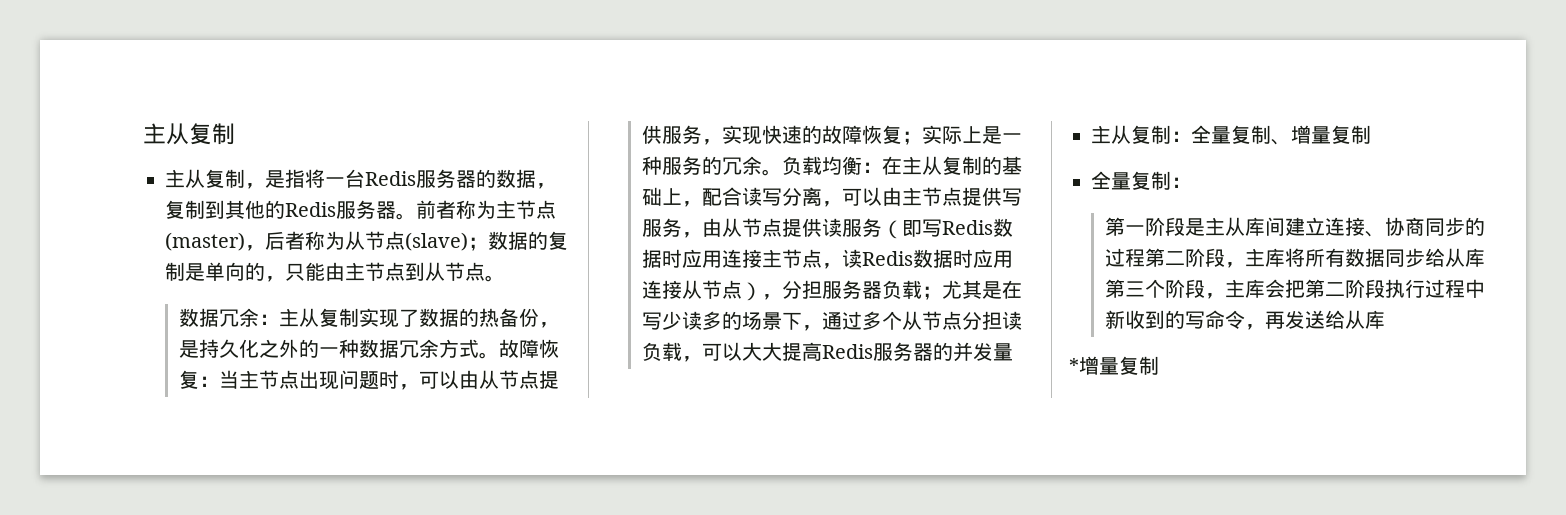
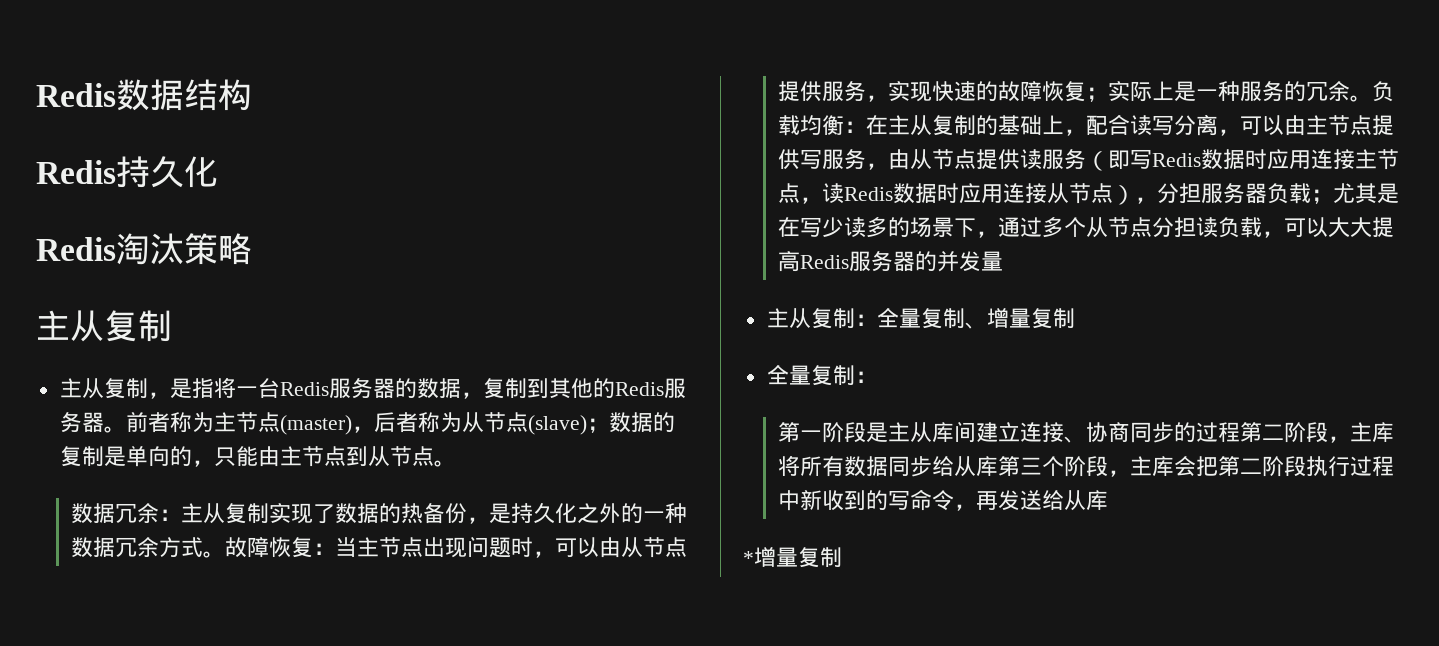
(143, 133) none -> [36,79,252,111] [36,156,218,188] [36,233,252,265] Redis数据结构 // Redis持久化 // Redis淘汰策略 //

